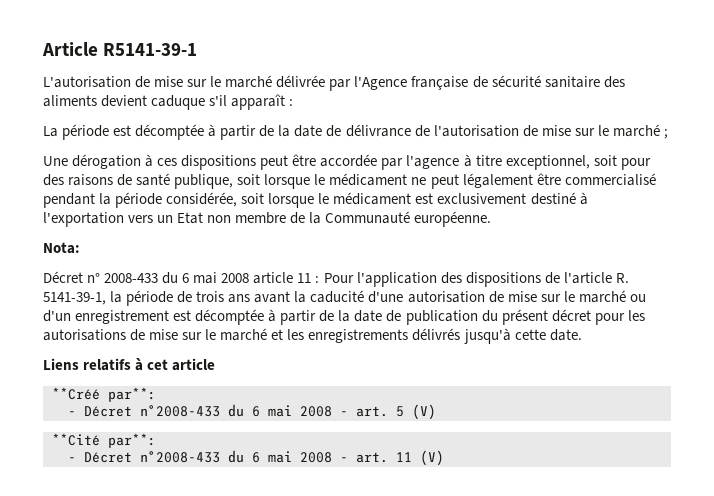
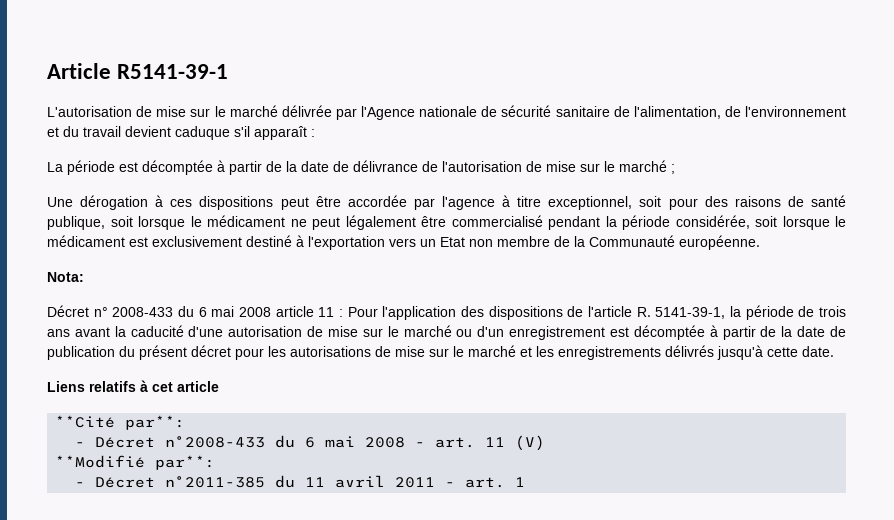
[411,76,469,90] française -> [419,106,478,117] nationale
[603,76,625,88] [43,95,97,107] des aliments -> [613,106,846,119] [47,126,121,137] de l'alimentation, de l'environnement et du travail
[52,387,156,402] [68,404,436,420] // **Créé par**: // - Décret n°2008-433 du 6 mai 2008 - art. 5 (V) -> (219, 386) none
(444, 458) none -> [55,455,216,470] [75,475,526,488] // **Modifié par**: // - Décret n°2011-385 du 11 avril 2011 - art. 1

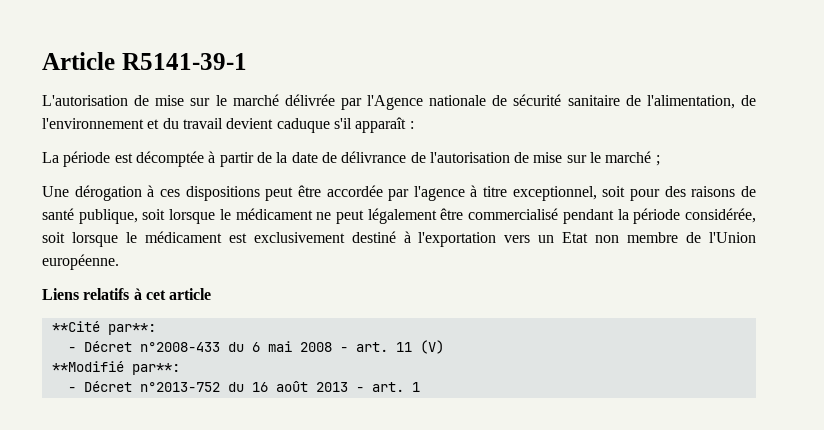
[574,235,675,247] la Communauté -> [709,232,757,243] l'Union
[47,272,84,282] [47,305,846,320] [47,325,847,340] [47,345,834,360] // Nota: // Décret n° 2008-433 du 6 mai 2008 article 11 : Pour l'application des dispositions de l'article R. 5141-39-1, la période de trois ans avant la caducité d'une autorisation de mise sur le marché ou d'un enregistrement est décomptée à partir de la date de publication du présent décret pour les autorisations de mise sur le marché et les enregistrements délivrés jusqu'à cette date. -> (119, 262) none
[165,475,436,488] n°2011-385 du 11 avril 2011 -> [139,381,348,392] n°2013-752 du 16 août 2013

